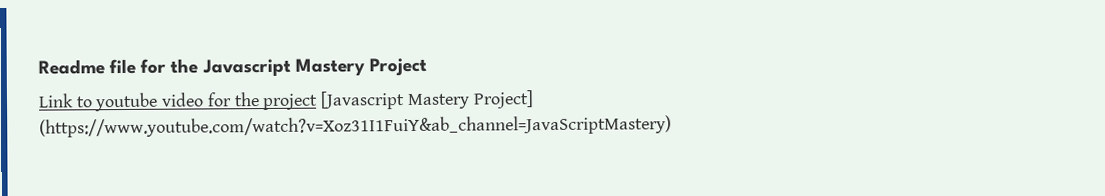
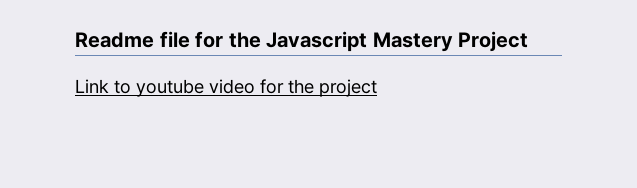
[320,90,534,110] [39,115,672,138] [Javascript Mastery Project] (https://www.youtube.com/watch?v=Xoz31I1FuiY&ab_channel=JavaScriptMastery) -> (377, 88) none

